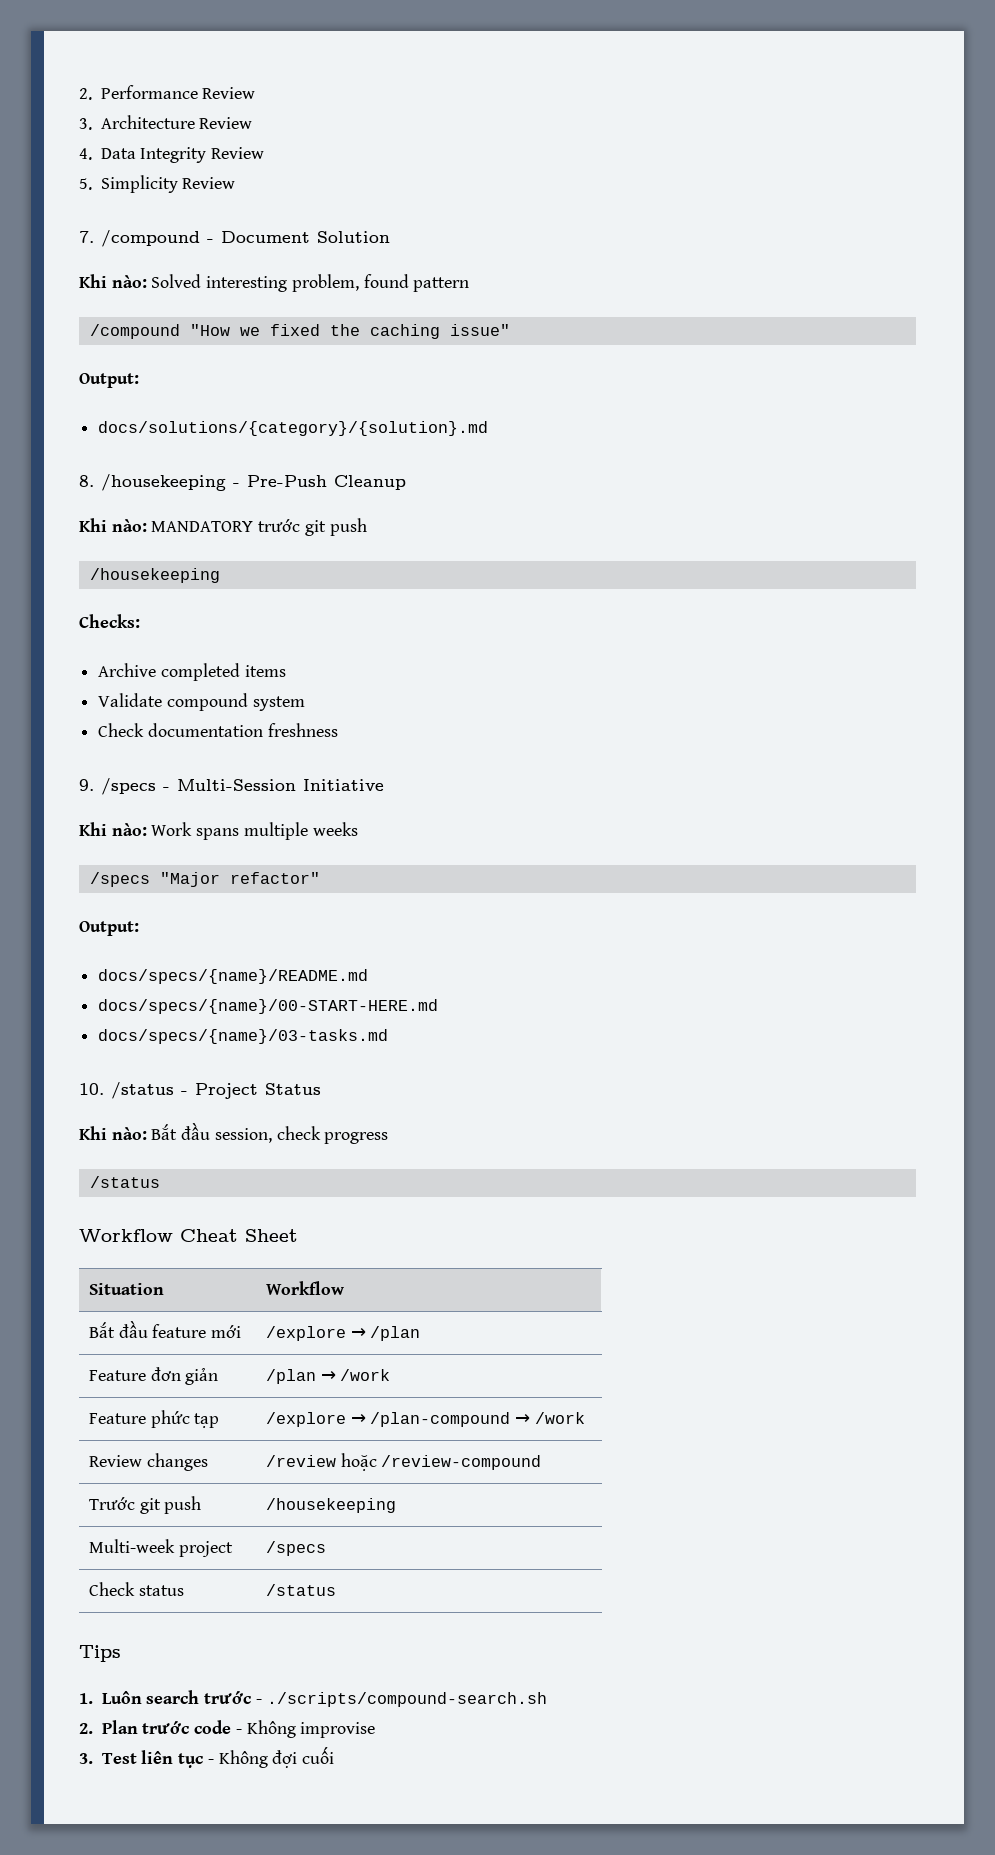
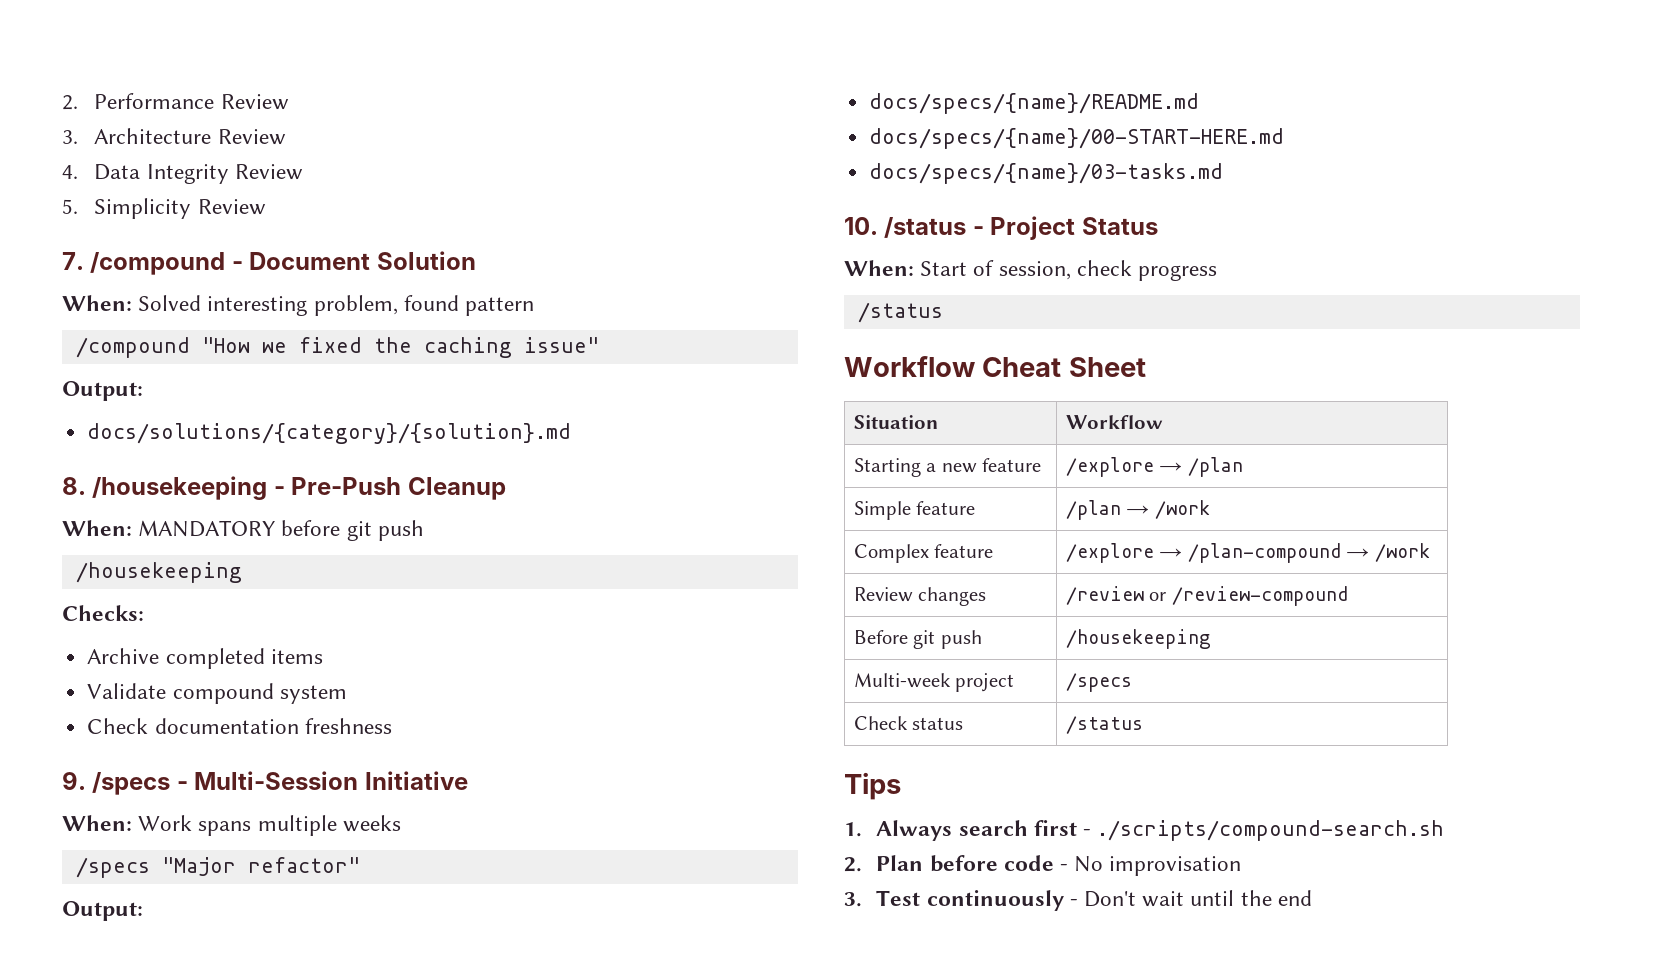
[79,274,147,288] Khi nào: -> [62,295,132,311] When:
[79,518,301,532] Khi nào: MANDATORY trước -> [62,520,341,537] When: MANDATORY before
[79,822,147,836] Khi nào: -> [62,815,132,831] When:
[79,1122,211,1140] Khi nào: Bắt đầu -> [844,260,995,276] When: Start of
[88,1320,242,1338] Bắt đầu feature mới -> [853,458,1042,477] Starting a new feature
[88,1367,219,1385] Feature đơn giản -> [853,501,976,520] Simple feature
[88,1410,220,1428] Feature phức tạp -> [853,544,994,563] Complex feature
[340,1453,377,1471] hoặc -> [1149,592,1167,601] or
[88,1497,135,1510] Trước -> [853,630,908,644] Before
[101,1690,252,1704] Luôn search trước -> [876,820,1077,841] Always search first
[142,1721,190,1734] trước -> [929,855,998,872] before
[246,1720,376,1738] Không improvise -> [1074,856,1242,876] No improvisation
[141,1746,335,1768] liên tục - Không đợi cuối -> [926,890,1312,911] continuously - Don't wait until the end

